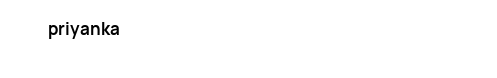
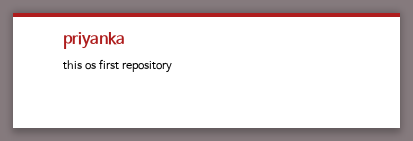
(120, 30) none -> [63,59,172,73] // this os first repository

